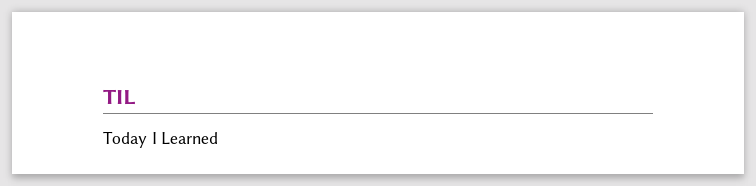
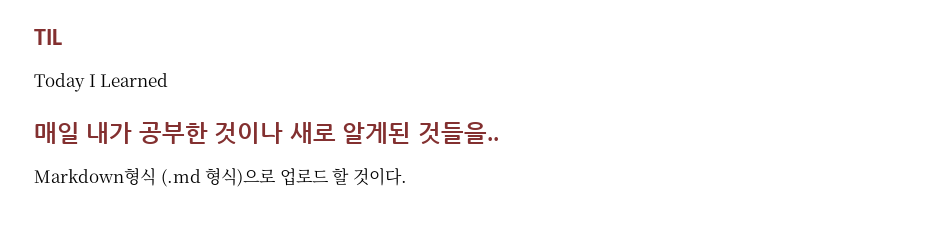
(219, 138) none -> [34,122,499,145] [34,167,407,187] // 매일 내가 공부한 것이나 새로 알게된 것들을.. // Markdown형식 (.md 형식)으로 업로드 할 것이다.

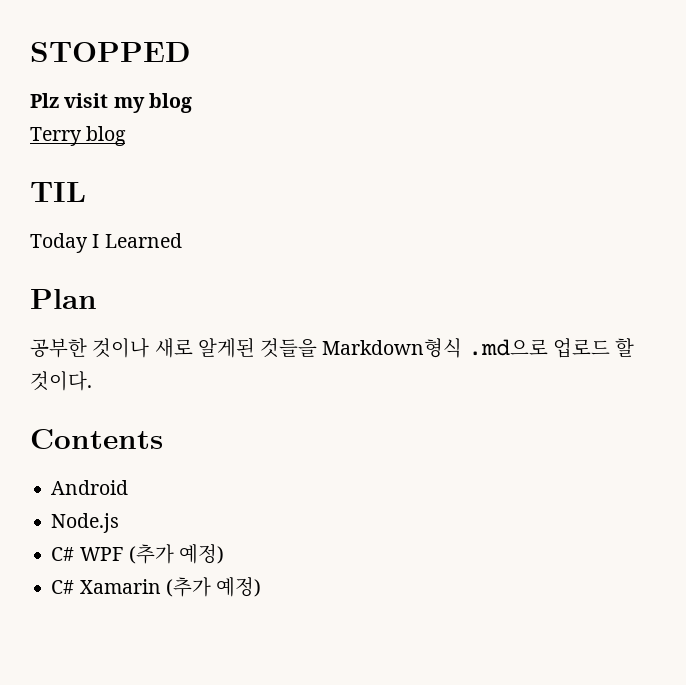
(34, 37) none -> [30,42,191,62] [30,93,192,113] [30,126,127,146] STOPPED // Plz visit my blog // Terry blog //
[34,122,133,144] 매일 내가 -> [30,289,97,309] Plan //
[417,122,499,145] [34,167,277,187] 것들을.. // Markdown형식 (.md 형식)으로 -> [260,338,548,358] 것들을 Markdown형식 .md으로
(407, 176) none -> [30,429,163,449] [51,480,129,495] [51,513,120,533] [51,544,225,564] [51,577,262,597] // Contents // Android // Node.js // C# WPF (추가 예정) // C# Xamarin (추가 예정)

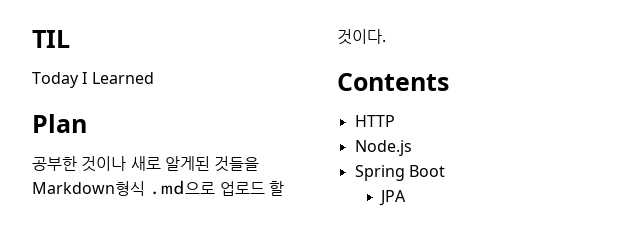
[30,42,191,62] [30,93,192,113] [30,126,127,146] STOPPED // Plz visit my blog // Terry blog // -> (32, 39) none
[51,480,129,495] Android -> [354,115,395,127] HTTP
[51,544,225,564] [51,577,262,597] C# WPF (추가 예정) // C# Xamarin (추가 예정) -> [354,165,445,181] [378,190,406,206] Spring Boot // JPA

